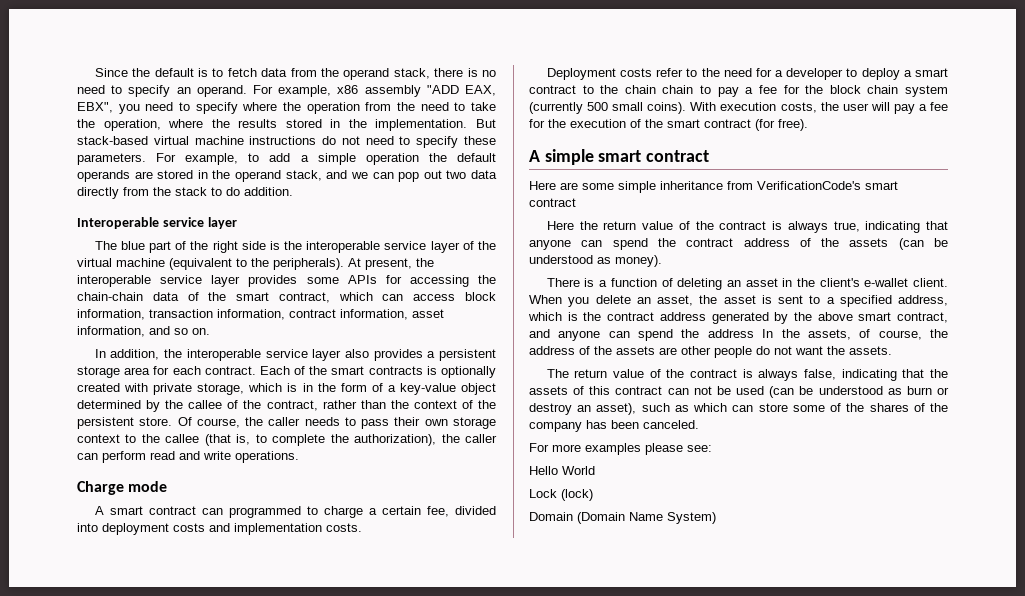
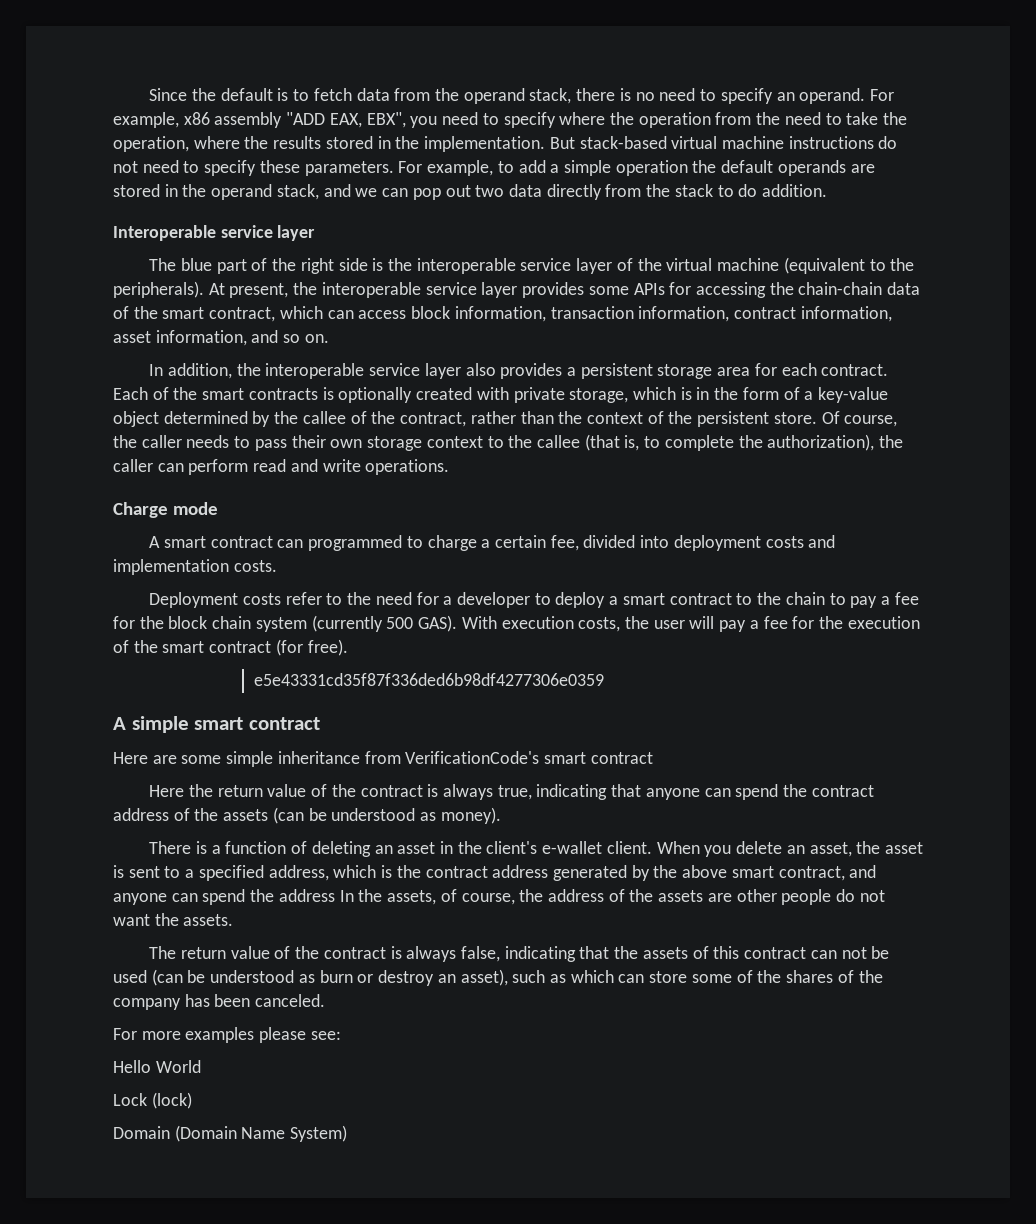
[662,85,694,94] chain -> (825, 598) none
[612,102,687,114] small coins). -> [418,615,458,632] GAS).
(808, 125) none -> [253,673,604,686] // e5e43331cd35f87f336ded6b98df4277306e0359

